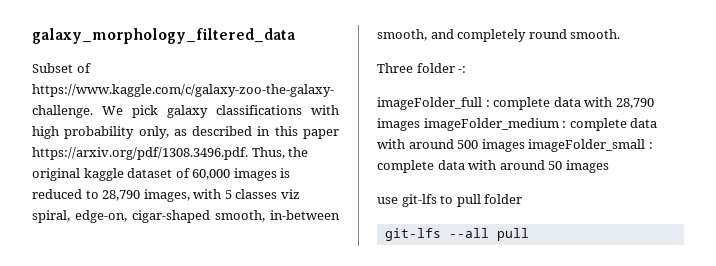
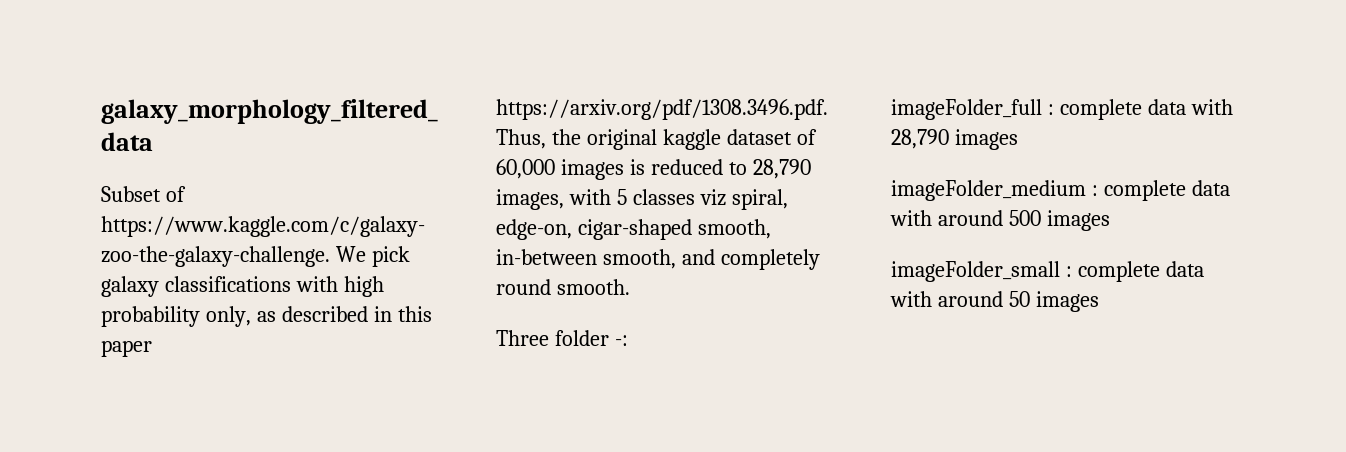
(420, 124) none -> (1018, 139) //
(525, 145) none -> (1110, 220) //
[377,194,523,207] [384,228,529,241] // use git-lfs to pull folder // git-lfs --all pull -> (1099, 301) none

